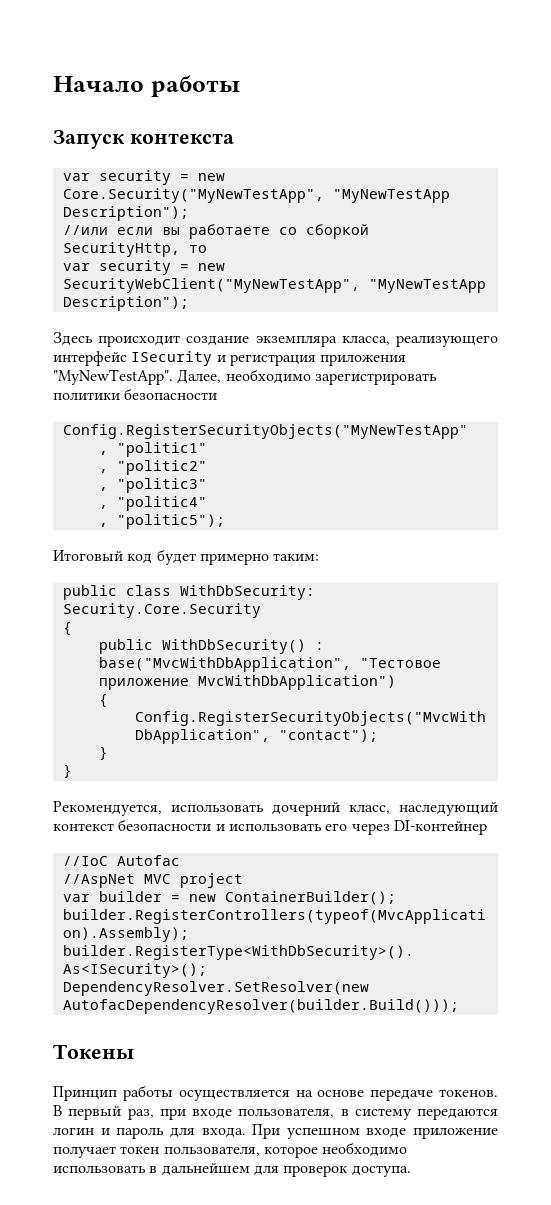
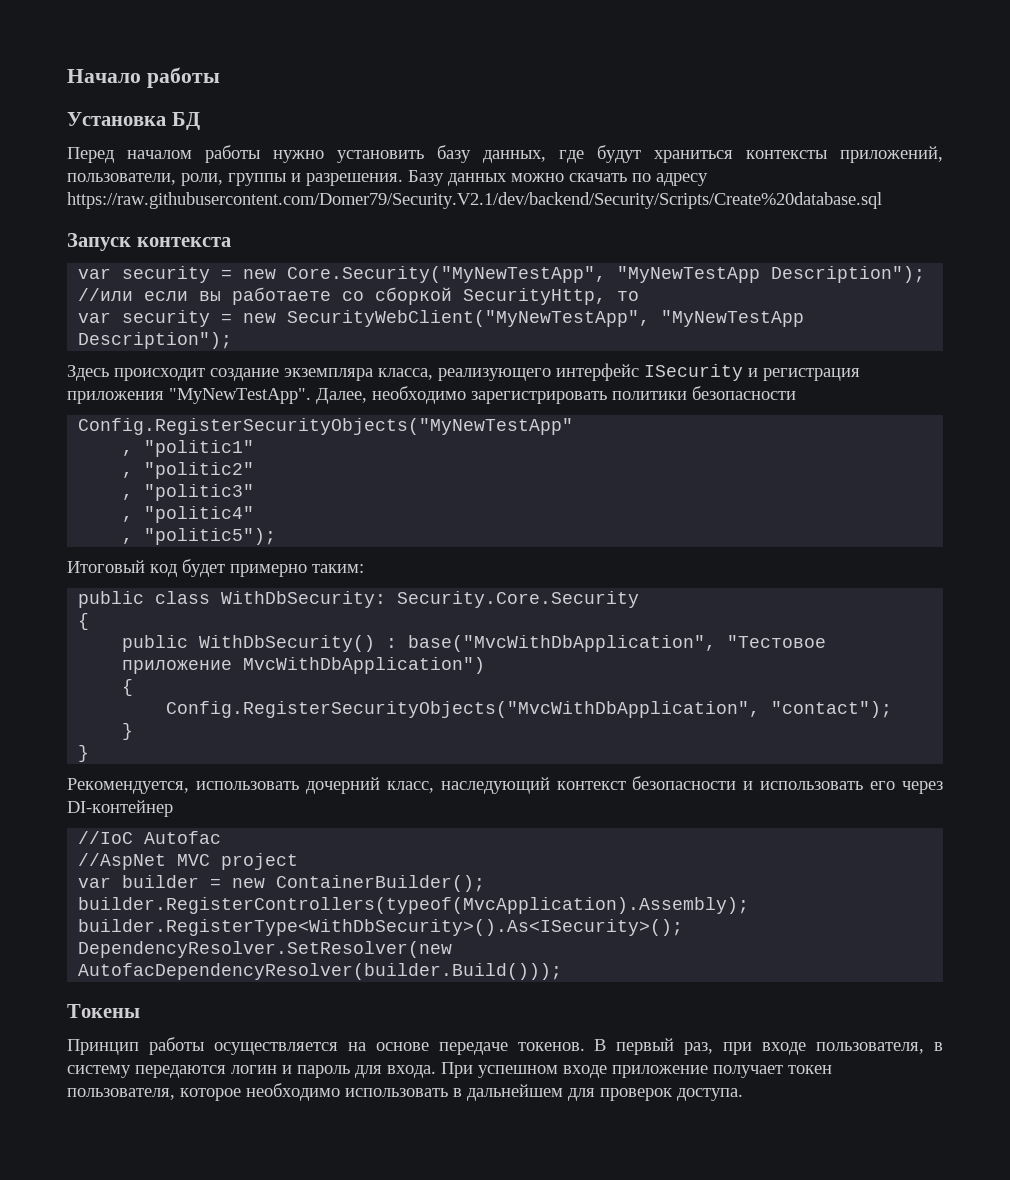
(240, 86) none -> [67,112,200,130] [67,145,943,163] [67,170,708,186] [67,192,882,209] // Установка БД // Перед началом работы нужно установить базу данных, где будут храниться контексты приложений, пользователи, роли, группы и разрешения. Базу данных можно скачать по адресу https://raw.githubusercontent.com/Domer79/Security.V2.1/dev/backend/Security/Scripts/Create%20database.sql

